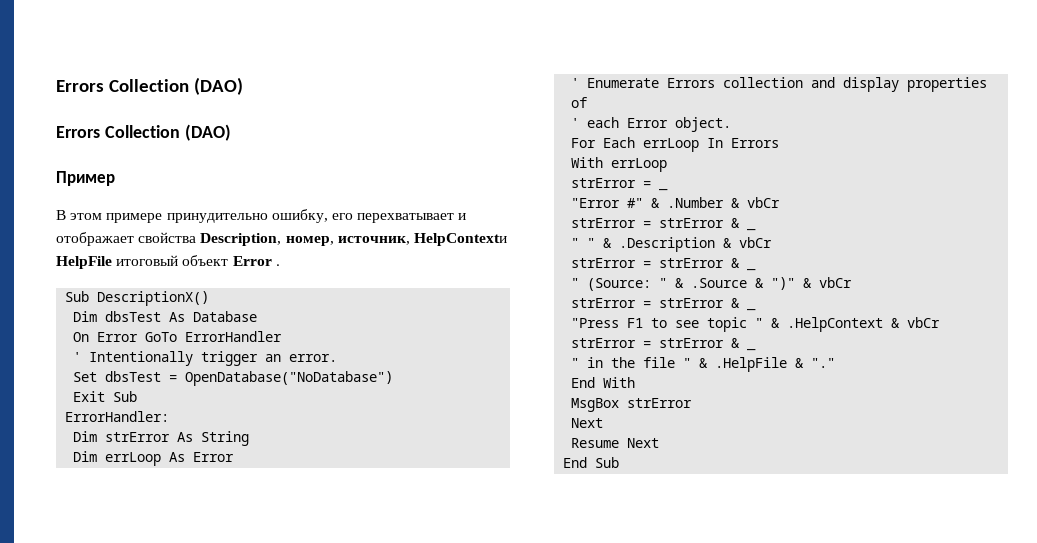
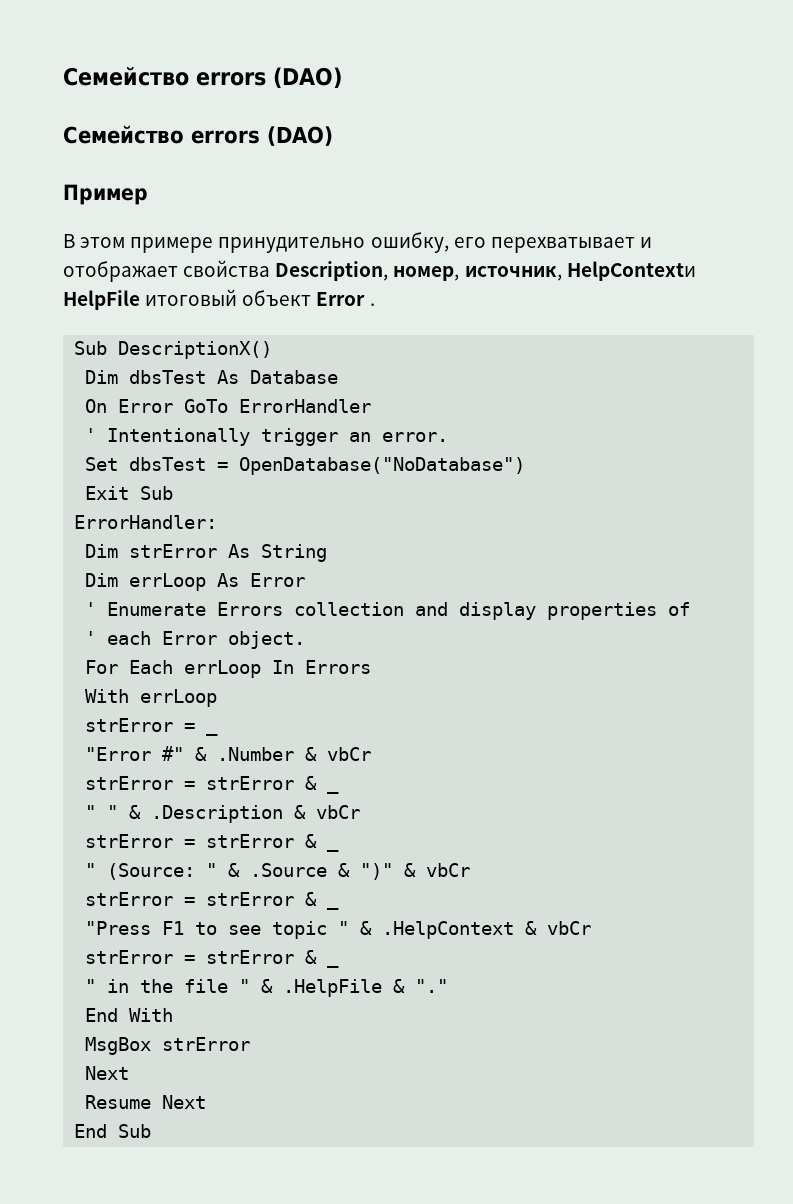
[56,77,244,95] [56,125,180,138] Errors Collection (DAO) // Errors Collection -> [63,66,342,89] [63,125,260,144] Семейство errors (DAO) // Семейство errors

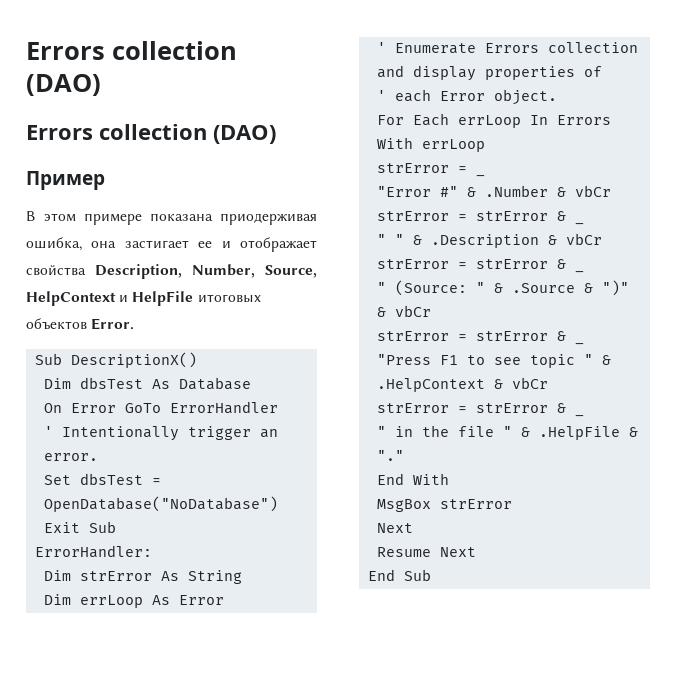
[63,66,342,89] [63,125,260,144] Семейство errors (DAO) // Семейство errors -> [26,41,237,60] [26,74,101,96] [26,124,207,140] Errors collection (DAO) // Errors collection
[218,232,652,253] [63,260,696,282] [63,289,375,310] принудительно ошибку, его перехватывает и отображает свойства Description, номер, источник, HelpContextи HelpFile итоговый объект Error . -> [150,213,317,225] [26,237,317,252] [26,264,317,279] [26,291,261,306] [26,318,135,330] показана приодерживая ошибка, она застигает ее и отображает свойства Description, Number, Source, HelpContext и HelpFile итоговых объектов Error.

